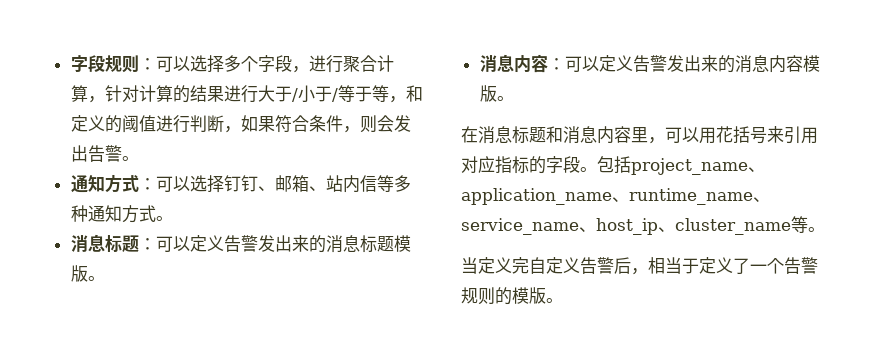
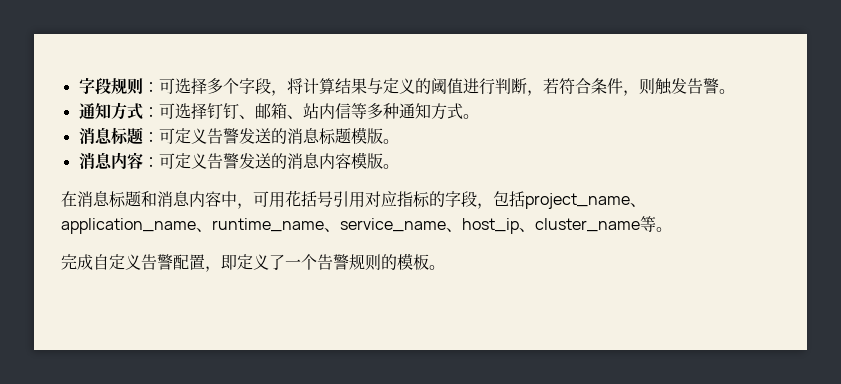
[172,56,190,71] 以 -> (175, 86) none
[308,55,394,73] [70,85,423,103] 进行聚合计算，针对计算的结果进行大于/小于/等于等，和 -> [286,78,383,94] 将计算结果与
[240,115,275,132] 如果 -> [542,78,559,94] 若
[376,115,411,132] [70,145,88,162] 会发出 -> [654,78,687,95] 触发
[172,176,190,191] 以 -> (175, 111) none
[172,235,309,252] 以定义告警发出来 -> [174,128,271,144] 定义告警发送
[581,55,718,72] 以定义告警发出来 -> [174,153,271,169] 定义告警发送
[631,127,699,144] 里，可以 -> [221,191,269,209] 中，可
[767,126,784,143] 来 -> (333, 199) none
[580,167,597,172] 。 -> [477,203,493,209] ，
[461,257,529,274] 当定义完 -> [61,254,93,270] 完成
[614,257,699,275] 后，相当于 -> [173,254,237,272] 配置，即
[529,287,546,304] 版 -> [413,254,429,270] 板

